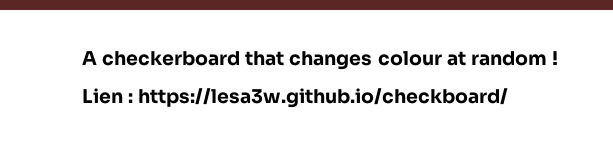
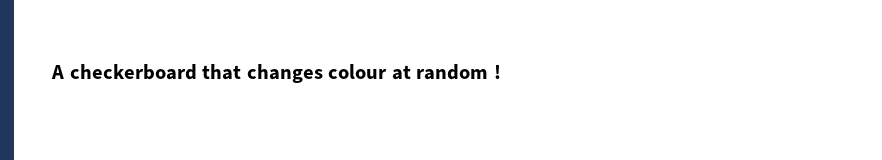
[82,88,509,108] // Lien : https://lesa3w.github.io/checkboard/ -> (501, 72) none

